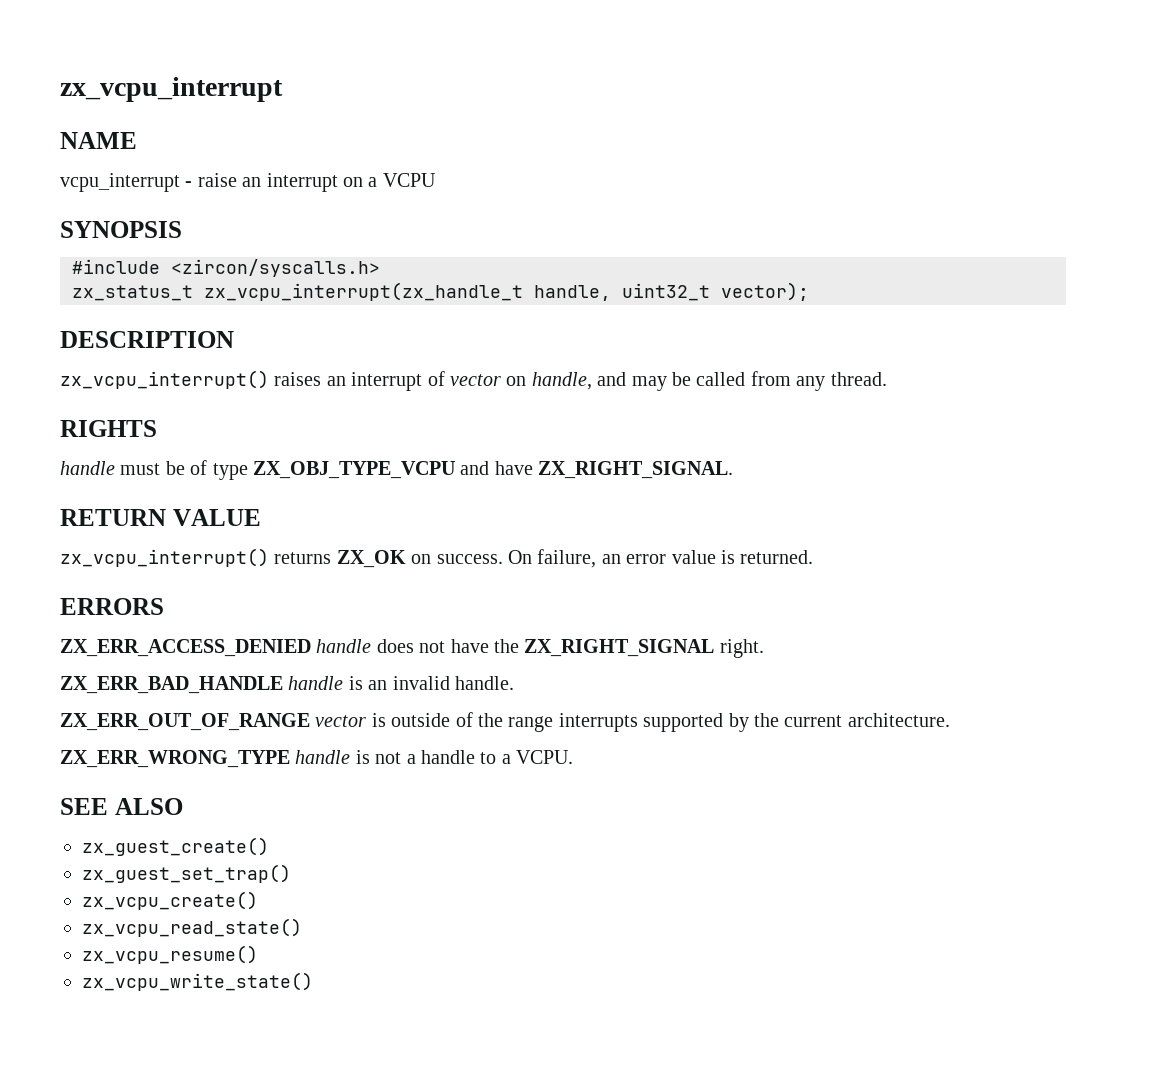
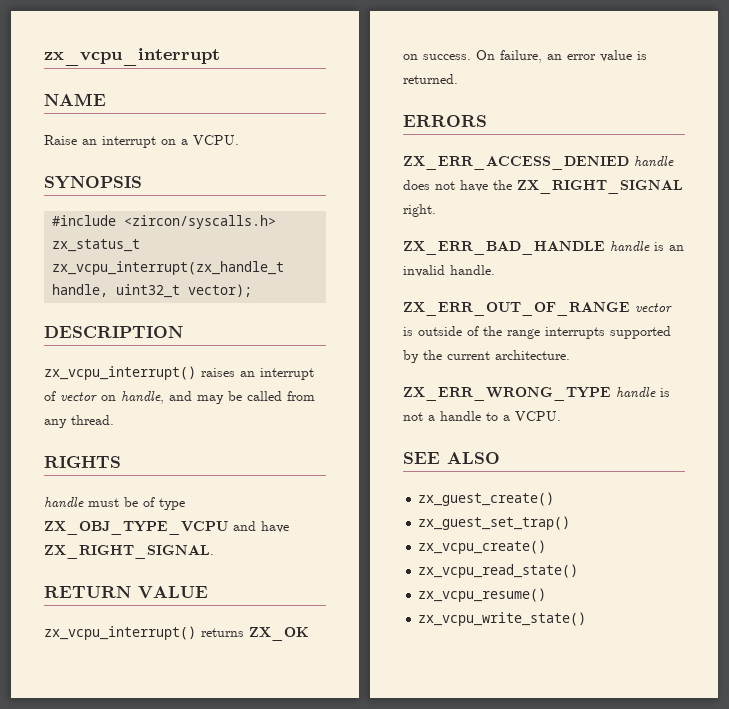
[60,173,237,192] vcpu_interrupt - raise -> [44,135,77,145] Raise
[382,173,436,187] VCPU -> [193,135,239,145] VCPU.

